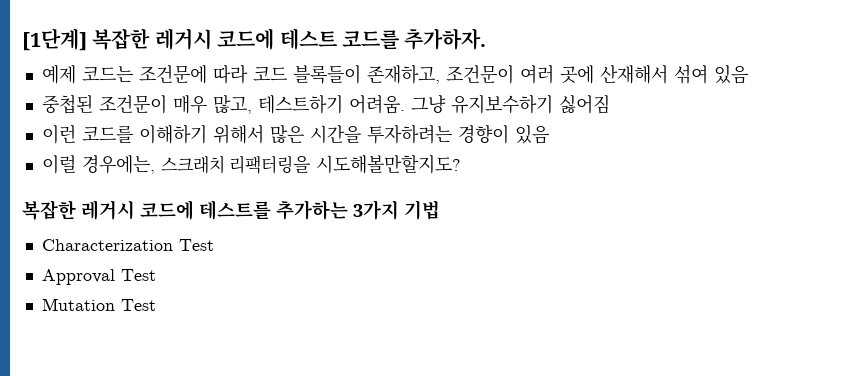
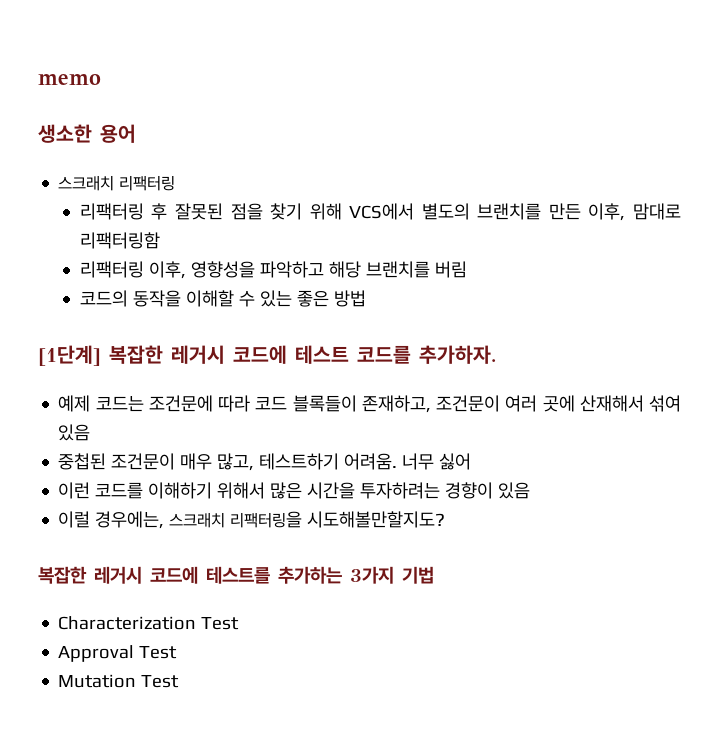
(22, 39) none -> [38,74,101,85] [38,124,136,143] [58,175,175,191] [79,203,681,221] [79,232,160,249] [79,261,467,279] [79,290,366,307] memo // 생소한 용어 // 스크래치 리팩터링 // 리팩터링 후 잘못된 점을 찾기 위해 VCS에서 별도의 브랜치를 만든 이후, 맘대로 리팩터링함 // 리팩터링 이후, 영향성을 파악하고 해당 브랜치를 버림 // 코드의 동작을 이해할 수 있는 좋은 방법 //
[410,94,610,114] 그냥 유지보수하기 싫어짐 -> [402,453,472,470] 너무 싫어

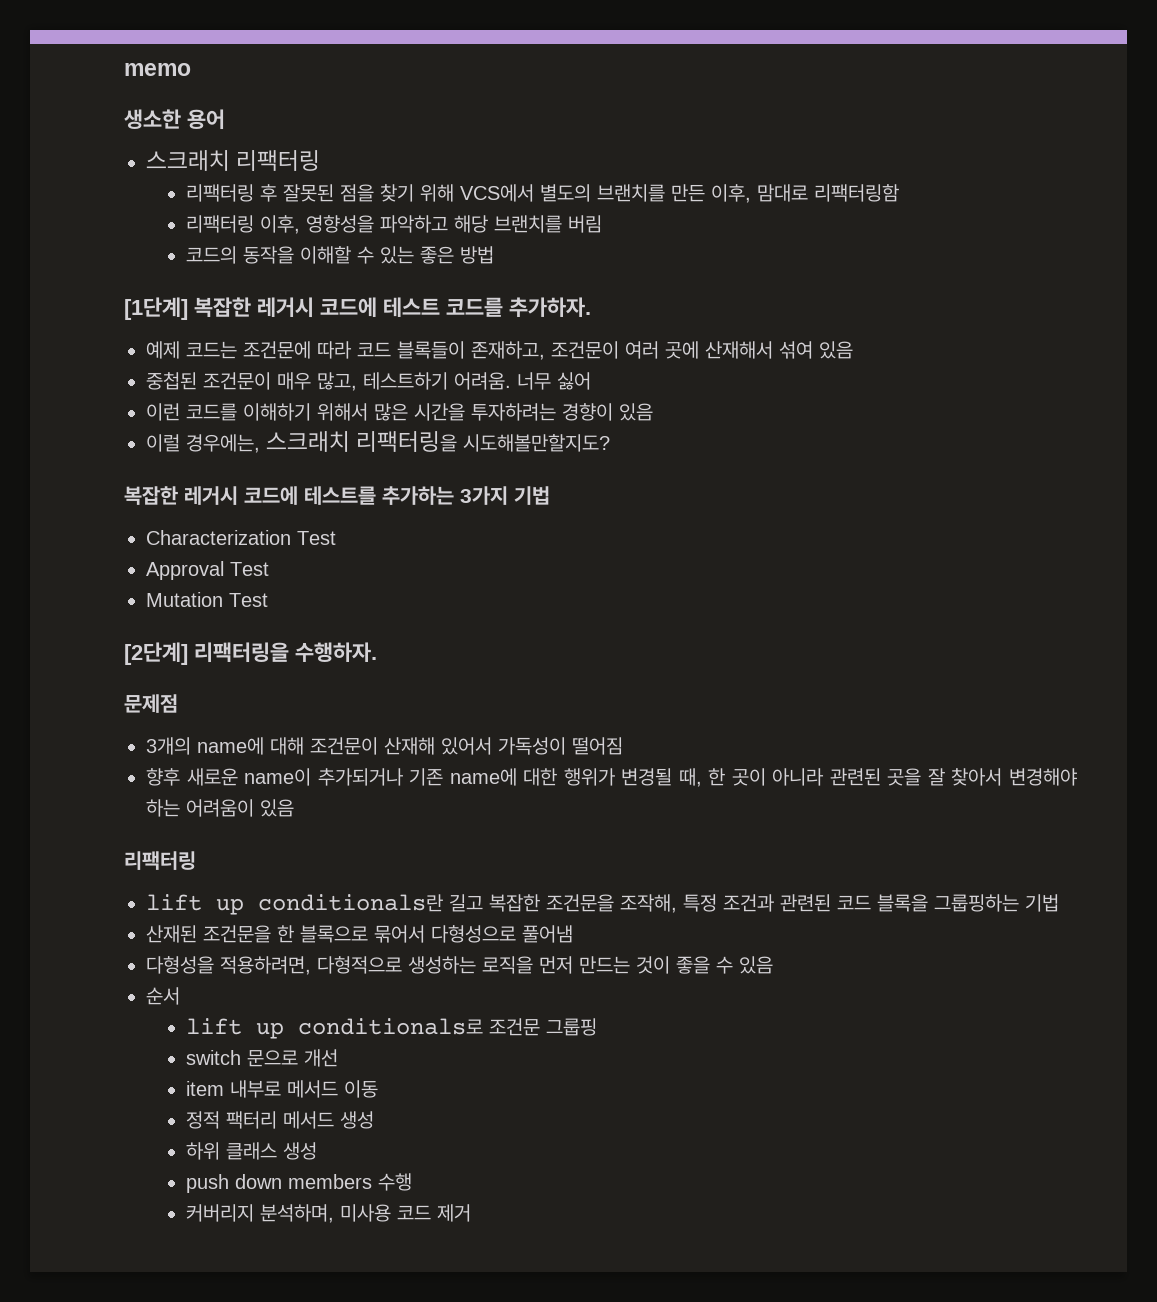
(180, 681) none -> [124,642,377,665] [124,694,178,713] [146,737,623,755] [146,768,1077,787] [146,799,294,817] [124,851,196,870] [146,894,1059,915] [146,925,573,943] [146,956,773,975] [146,987,180,1005] [185,1018,597,1039] [185,1049,338,1067] [185,1080,378,1098] [185,1111,374,1129] [185,1142,317,1160] [185,1173,412,1193] [185,1204,471,1223] // [2단계] 리팩터링을 수행하자. // 문제점 // 3개의 name에 대해 조건문이 산재해 있어서 가독성이 떨어짐 // 향후 새로운 name이 추가되거나 기존 name에 대한 행위가 변경될 때, 한 곳이 아니라 관련된 곳을 잘 찾아서 변경해야 하는 어려움이 있음 // 리팩터링 // lift up conditionals란 길고 복잡한 조건문을 조작해, 특정 조건과 관련된 코드 블록을 그룹핑하는 기법 // 산재된 조건문을 한 블록으로 묶어서 다형성으로 풀어냄 // 다형성을 적용하려면, 다형적으로 생성하는 로직을 먼저 만드는 것이 좋을 수 있음 // 순서 // lift up conditionals로 조건문 그룹핑 // switch 문으로 개선 // item 내부로 메서드 이동 // 정적 팩터리 메서드 생성 // 하위 클래스 생성 // push down members 수행 // 커버리지 분석하며, 미사용 코드 제거

